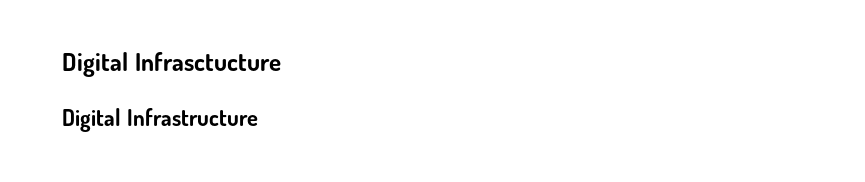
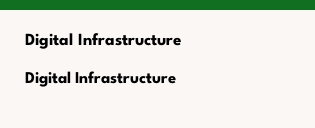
[62,52,281,77] Digital Infrasctucture -> [25,33,181,49] Digital Infrastructure

